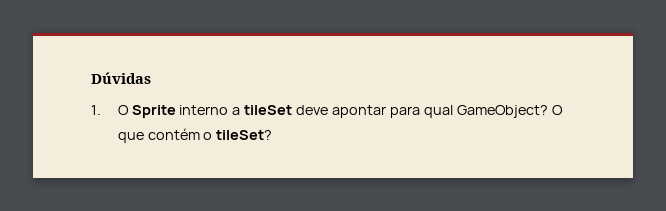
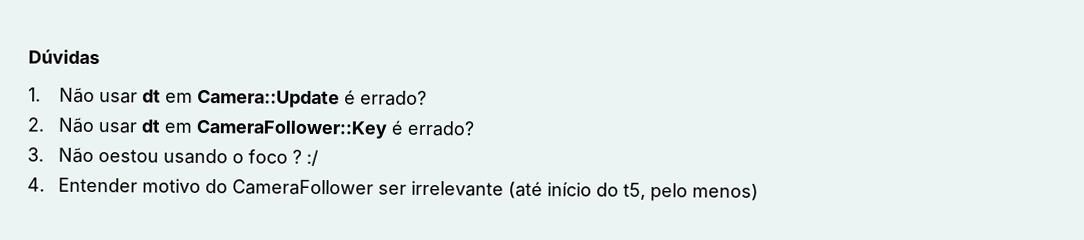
[117,105,563,118] [117,128,273,143] O Sprite interno a tileSet deve apontar para qual GameObject? O que contém o tileSet? -> [58,87,427,109] [27,117,474,139] [27,147,319,167] [27,177,759,202] Não usar dt em Camera::Update é errado? // 2. Não usar dt em CameraFollower::Key é errado? // 3. Não oestou usando o foco ? :/ // 4. Entender motivo do CameraFollower ser irrelevante (até início do t5, pelo menos)

